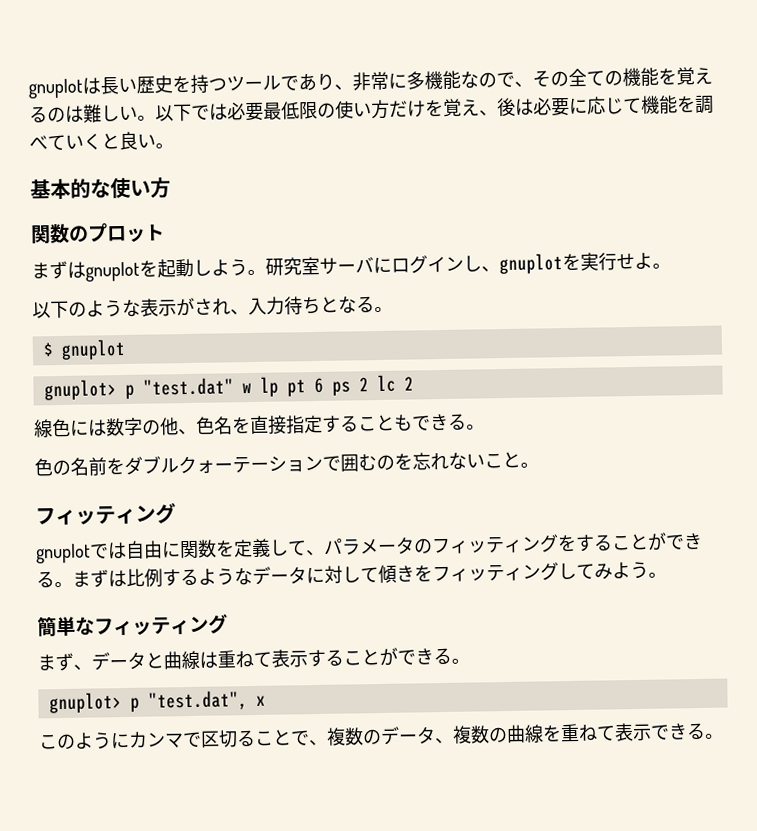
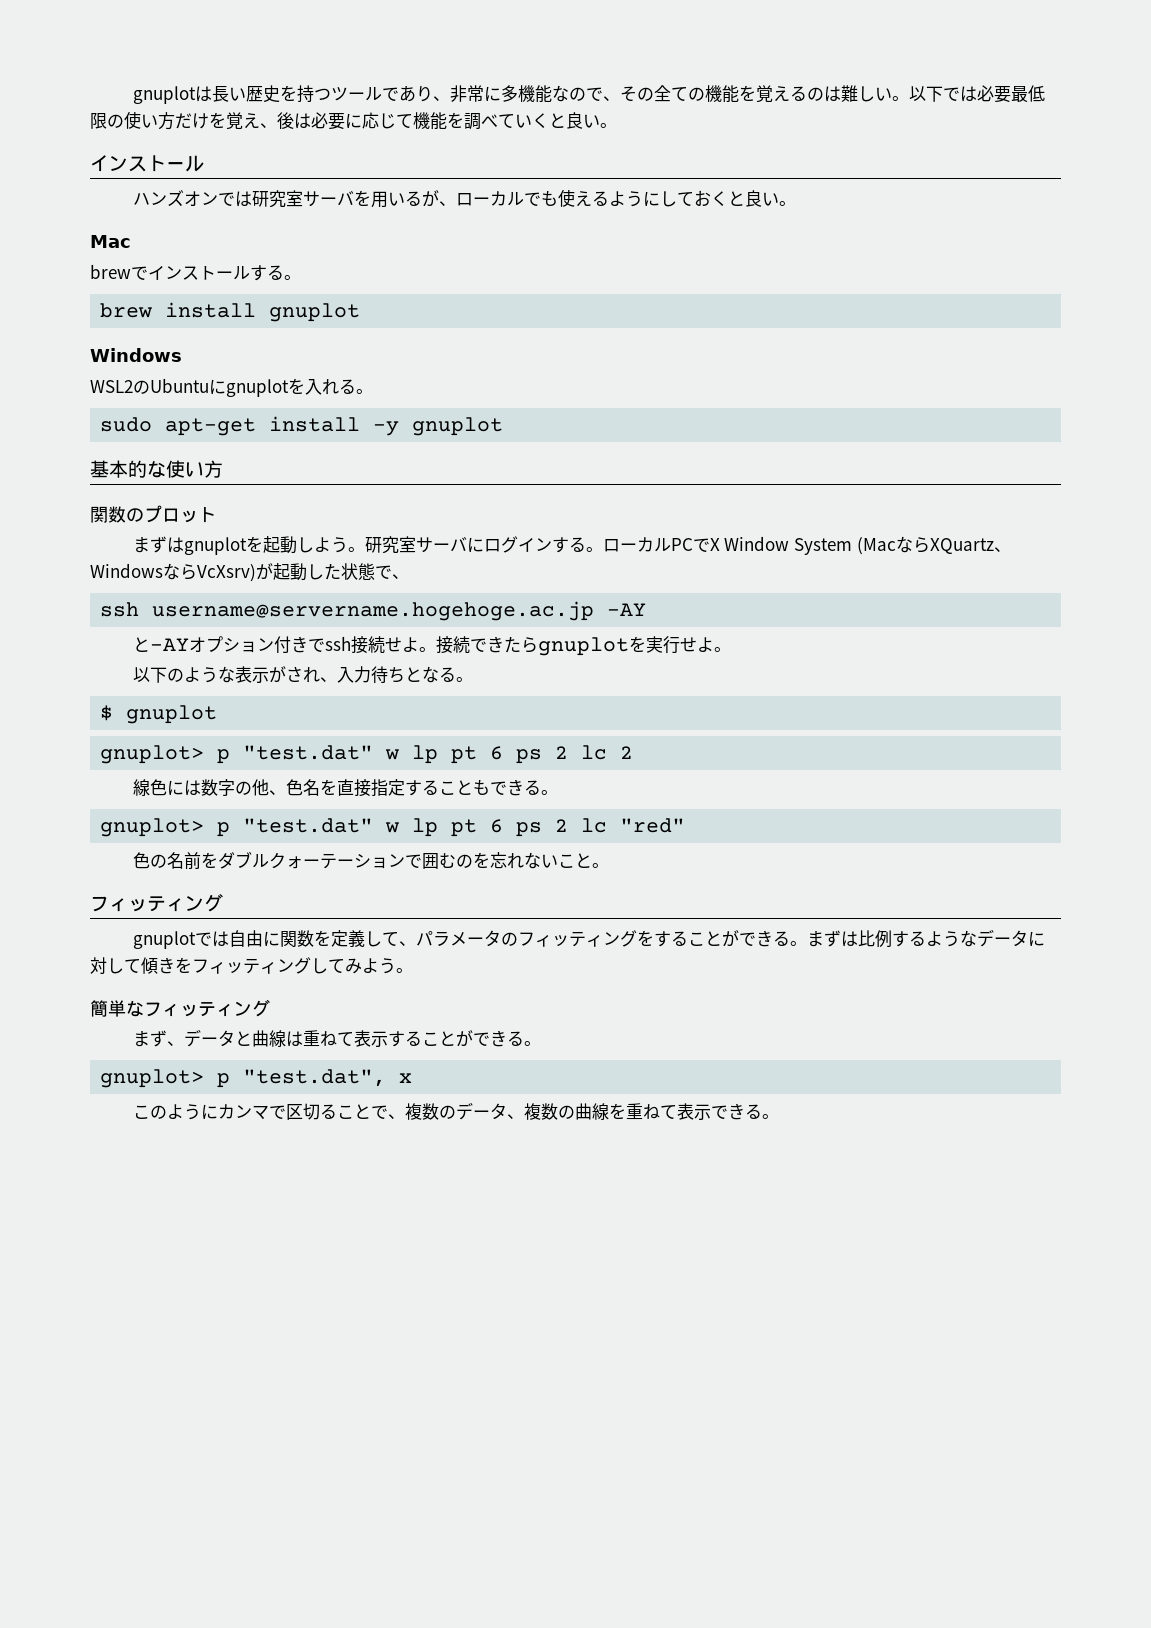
(174, 146) none -> [90,155,204,172] [132,189,796,208] [90,235,131,248] [90,264,301,281] [100,302,361,322] [90,348,182,362] [90,378,373,397] [100,416,504,436] // インストール // ハンズオンでは研究室サーバを用いるが、ローカルでも使えるようにしておくと良い。 // Mac // brewでインストールする。 // brew install gnuplot // Windows // WSL2のUbuntuにgnuplotを入れる。 // sudo apt-get install -y gnuplot
[463,255,500,273] し、 -> [551,536,1011,555] [90,563,409,582] [100,601,647,621] [132,636,538,654] する。ローカルPCでX Window System (MacならXQuartz、WindowsならVcXsrv)が起動した状態で、 // ssh username@servername.hogehoge.ac.jp -AY // と-AYオプション付きでssh接続せよ。接続できたら
(485, 427) none -> [100,818,686,837] // gnuplot> p "test.dat" w lp pt 6 ps 2 lc "red"

